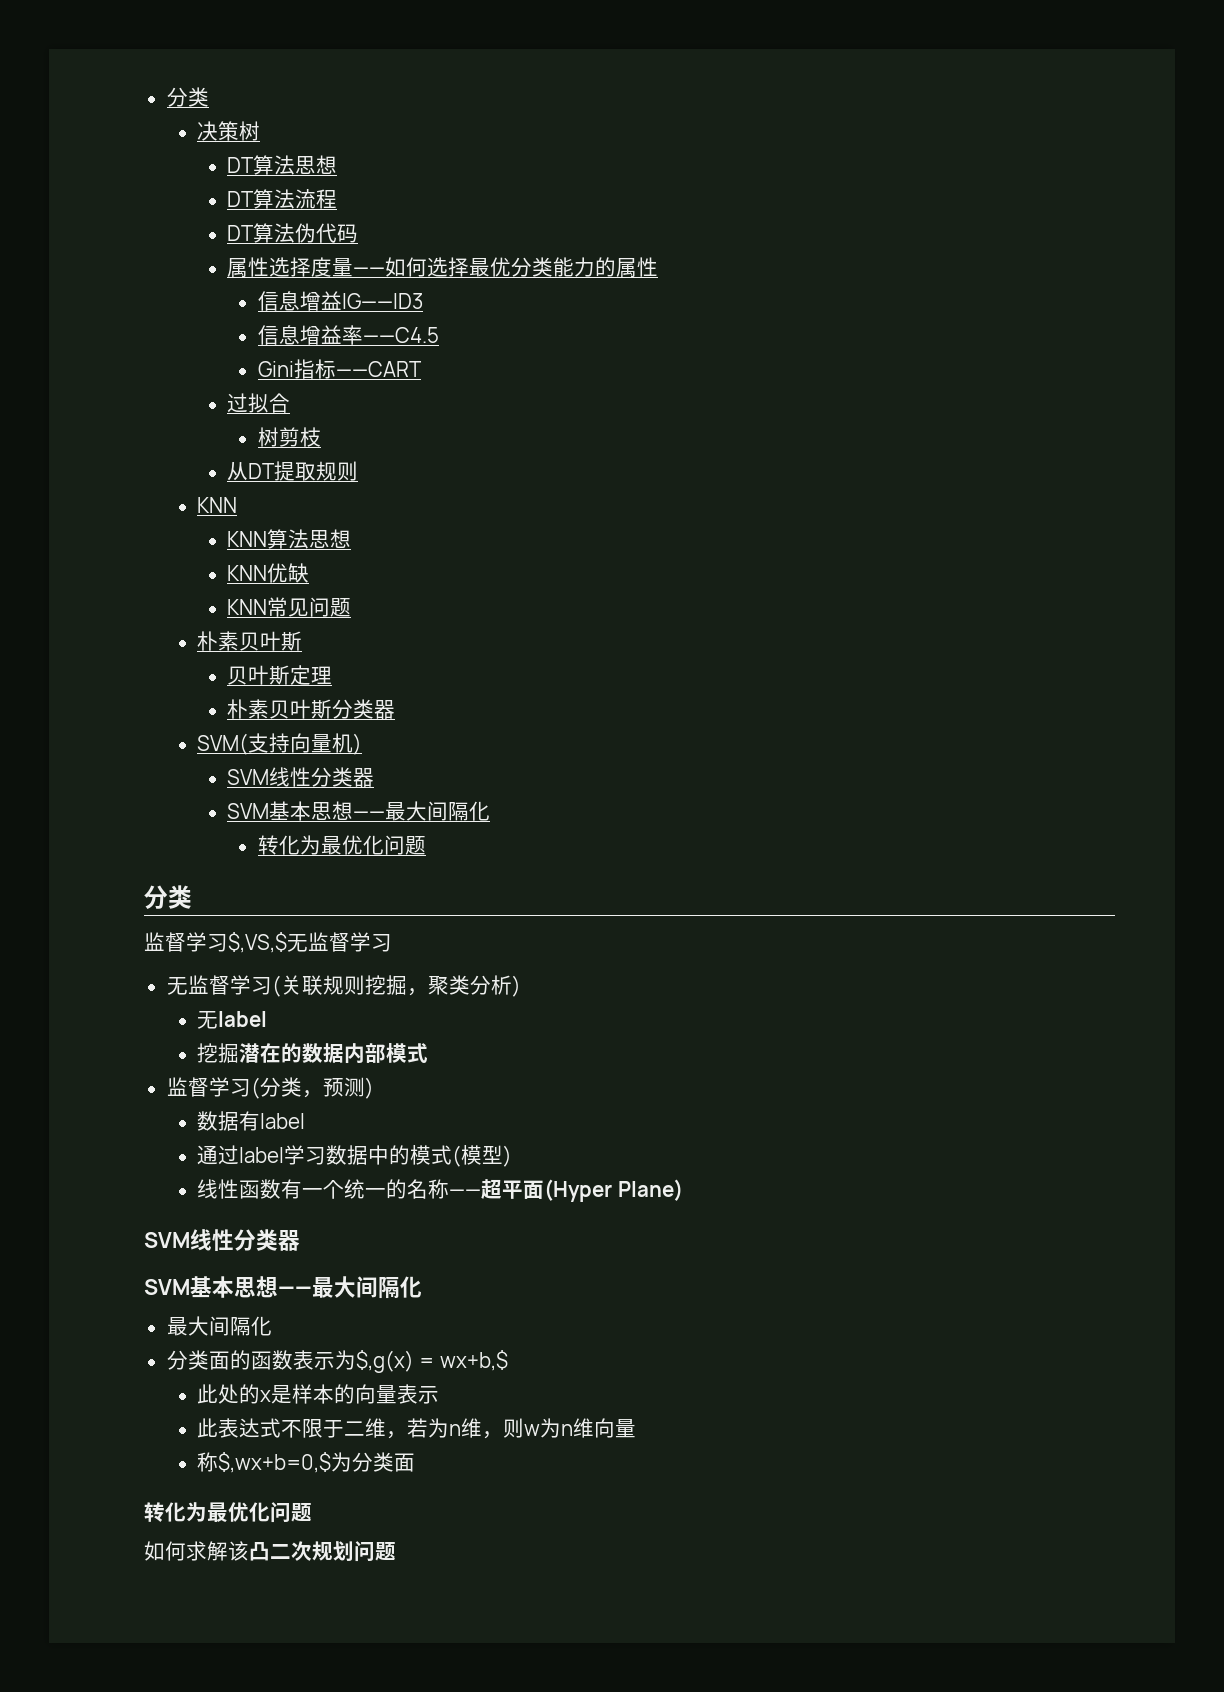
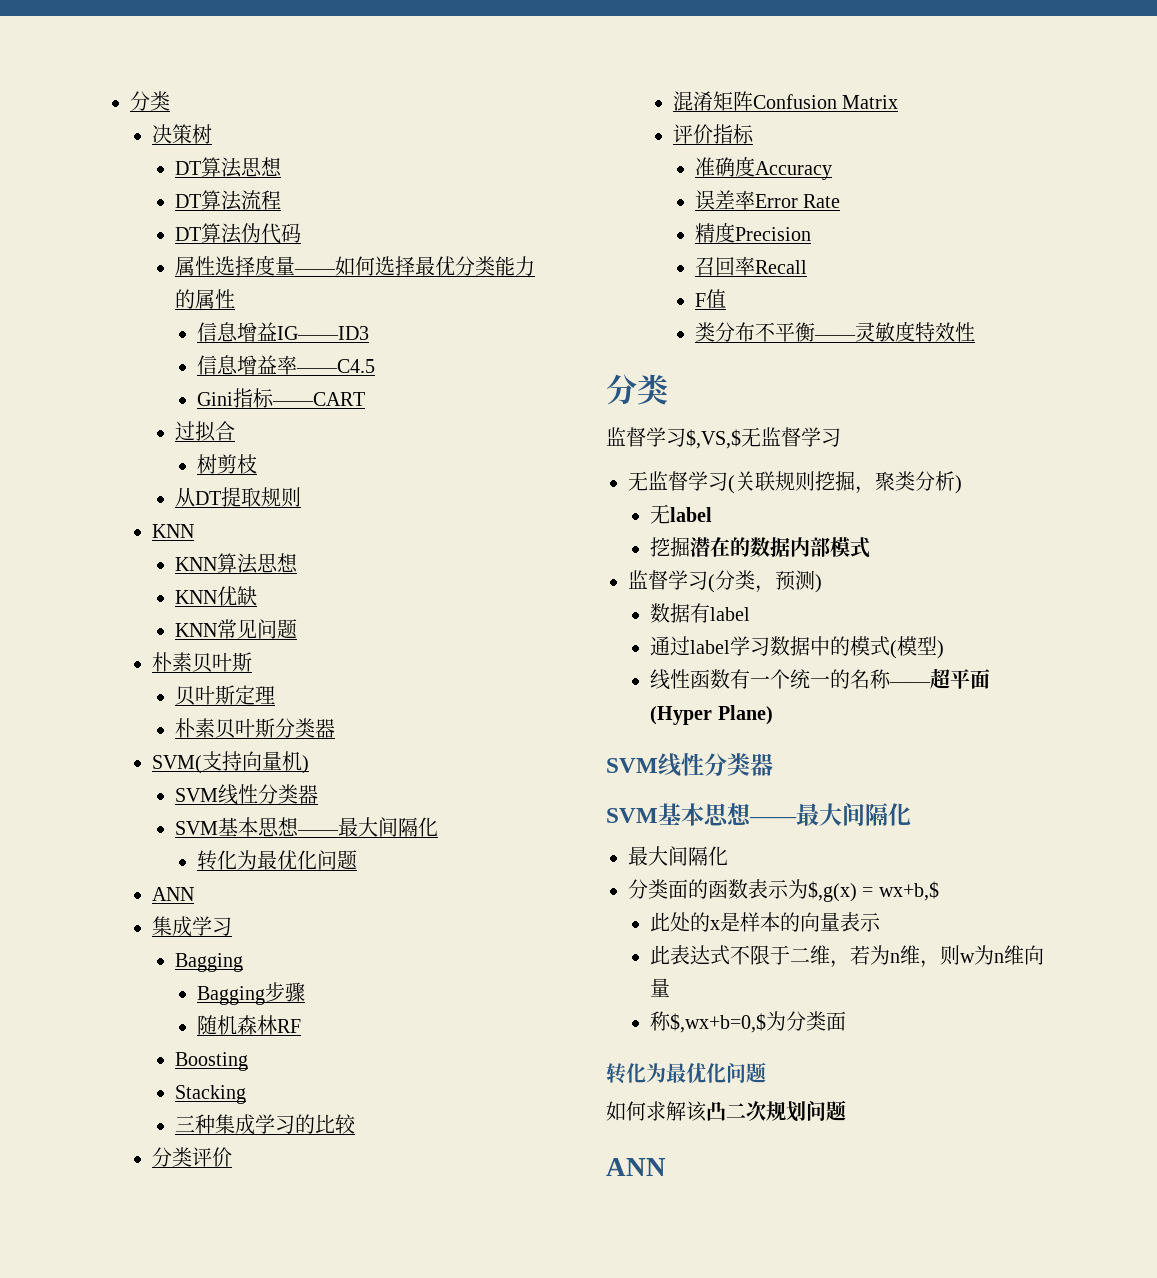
(426, 845) none -> [152,887,195,901] [152,916,233,937] [174,953,243,972] [196,982,305,1005] [196,1015,301,1035] [174,1052,248,1071] [174,1085,246,1104] [174,1114,356,1135] [152,1147,233,1167] [672,91,898,111] [672,124,754,144] [694,156,832,180] [694,190,841,210] [694,222,811,243] [694,256,807,276] [694,289,726,309] [694,321,975,342] // ANN // 集成学习 // Bagging // Bagging步骤 // 随机森林RF // Boosting // Stacking // 三种集成学习的比较 // 分类评价 // 混淆矩阵Confusion Matrix // 评价指标 // 准确度Accuracy // 误差率Error Rate // 精度Precision // 召回率Recall // F值 // 类分布不平衡——灵敏度特效性
(396, 1551) none -> [606,1158,666,1176] // ANN

